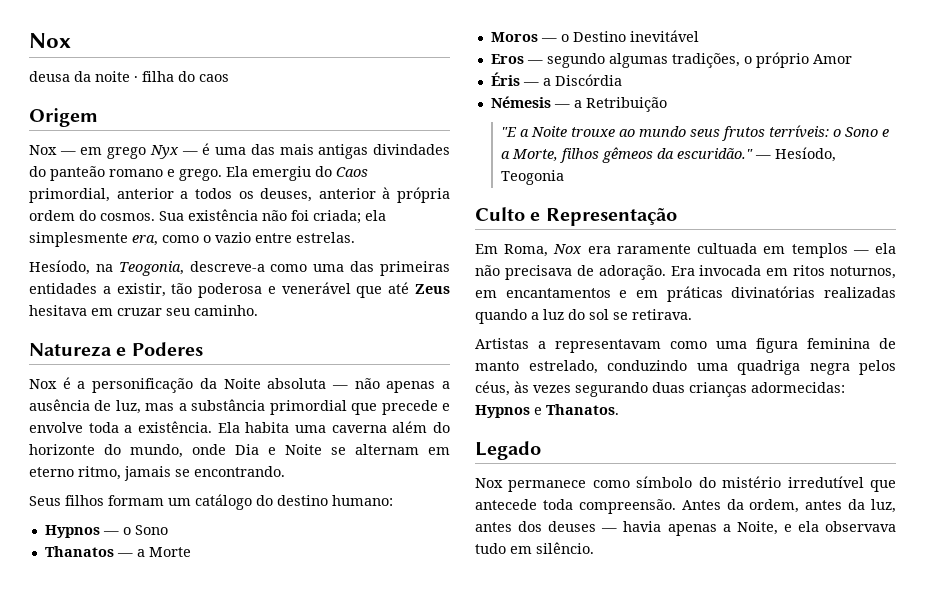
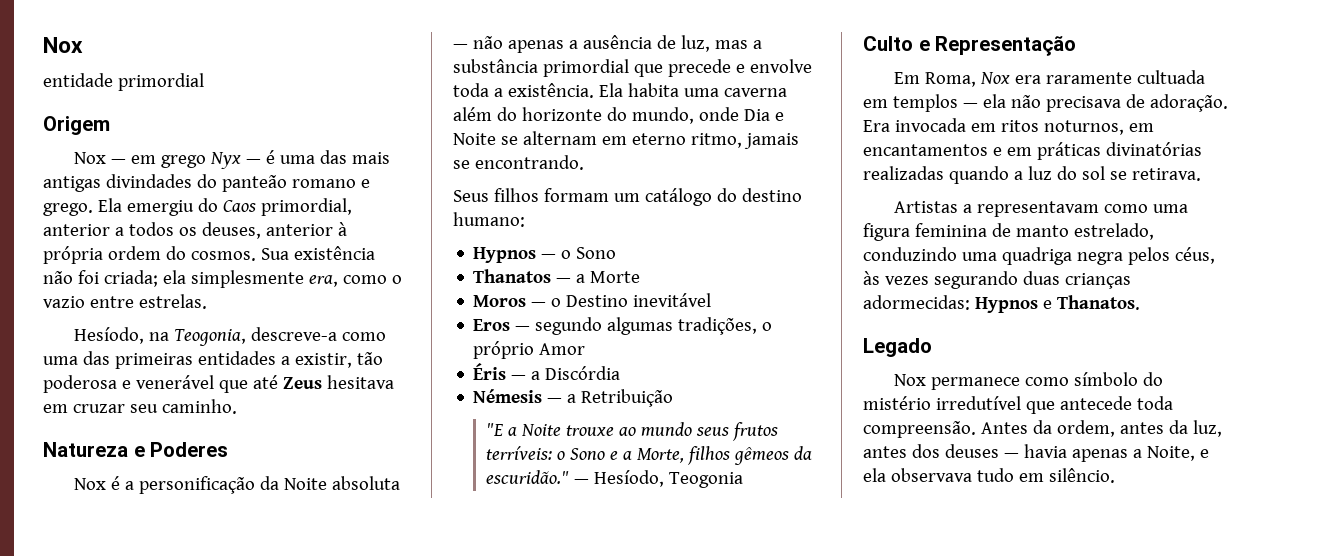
[29,71,229,82] deusa da noite · filha do caos -> [43,73,204,91] entidade primordial

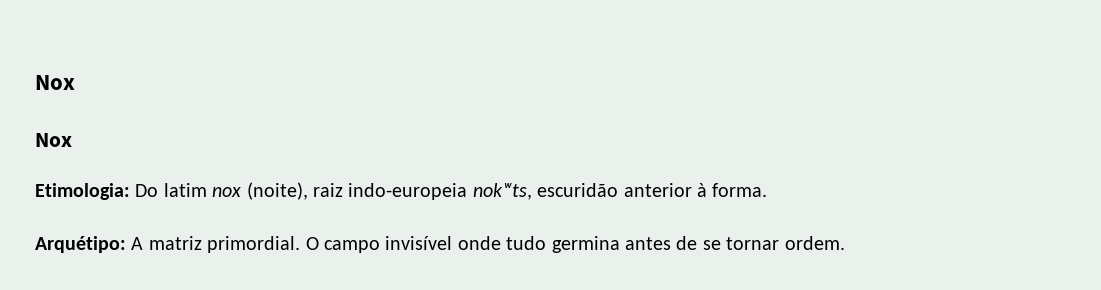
[43,37,83,53] [43,73,204,91] [43,116,110,135] [74,150,391,169] [43,174,370,192] [43,198,352,216] [43,222,347,239] [43,246,375,264] [43,270,402,288] [43,294,207,309] [74,327,387,346] [43,351,383,369] [43,375,394,393] [43,399,237,414] [43,442,229,457] [74,476,401,494] [453,35,762,53] [453,59,812,77] [453,83,787,98] [453,107,784,124] [453,131,799,149] [453,155,584,170] [453,188,802,206] [453,212,525,227] [473,247,617,263] [473,269,641,283] [473,293,712,307] [473,317,773,335] [473,341,586,359] [473,363,621,380] [473,389,674,407] [486,422,779,441] [486,446,813,465] [486,470,744,488] [863,36,1077,56] [894,70,1206,87] [863,94,1228,112] [863,118,1154,135] [863,142,1202,160] [863,166,1201,184] [894,201,1189,217] [863,223,1154,241] [863,247,1215,265] [863,271,1131,289] [863,295,1140,313] [863,338,932,357] [894,372,1164,390] [863,396,1173,414] [863,420,1222,438] [863,444,1209,462] [863,468,1115,483] Nox // entidade primordial // Origem // Nox — em grego Nyx — é uma das mais antigas divindades do panteão romano e grego. Ela emergiu do Caos primordial, anterior a todos os deuses, anterior à própria ordem do cosmos. Sua existência não foi criada; ela simplesmente era, como o vazio entre estrelas. // Hesíodo, na Teogonia, descreve-a como uma das primeiras entidades a existir, tão poderosa e venerável que até Zeus hesitava em cruzar seu caminho. // Natureza e Poderes // Nox é a personificação da Noite absoluta — não apenas a ausência de luz, mas a substância primordial que precede e envolve toda a existência. Ela habita uma caverna além do horizonte do mundo, onde Dia e Noite se alternam em eterno ritmo, jamais se encontrando. // Seus filhos formam um catálogo do destino humano: // Hypnos — o Sono // Thanatos — a Morte // Moros — o Destino inevitável // Eros — segundo algumas tradições, o próprio Amor // Éris — a Discórdia // Némesis — a Retribuição // "E a Noite trouxe ao mundo seus frutos terríveis: o Sono e a Morte, filhos gêmeos da escuridão." — Hesíodo, Teogonia // Culto e Representação // Em Roma, Nox era raramente cultuada em templos — ela não precisava de adoração. Era invocada em ritos noturnos, em encantamentos e em práticas divinatórias realizadas quando a luz do sol se retirava. // Artistas a representavam como uma figura feminina de manto estrelado, conduzindo uma quadriga negra pelos céus, às vezes segurando duas crianças adormecidas: Hypnos e Thanatos. // Legado // Nox permanece como símbolo do mistério irredutível que antecede toda compreensão. Antes da ordem, antes da luz, antes dos deuses — havia apenas a Noite, e ela observava tudo em silêncio. -> [35,75,75,90] [35,133,72,147] [35,182,768,200] [35,236,845,253] Nox // Nox // Etimologia: Do latim nox (noite), raiz indo-europeia nokʷts, escuridão anterior à forma. // Arquétipo: A matriz primordial. O campo invisível onde tudo germina antes de se tornar ordem.

